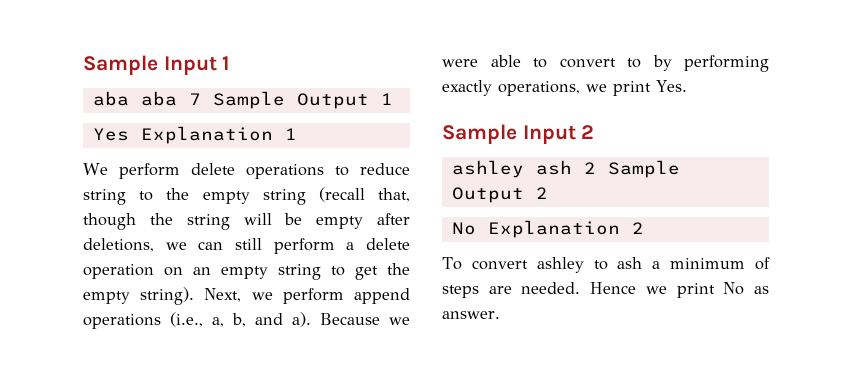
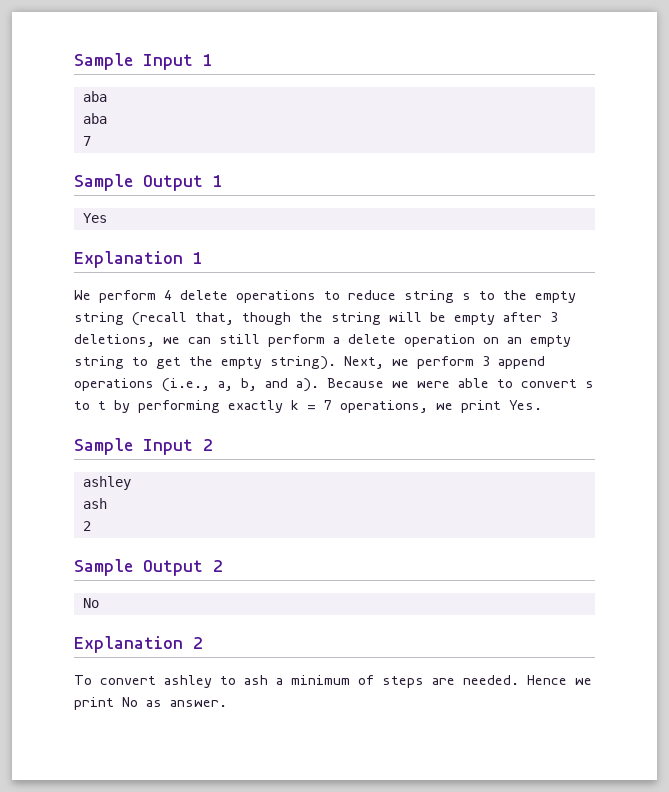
[140,91,201,106] aba 7 -> [82,113,107,124] [82,136,91,146] // aba // 7 //
(129, 134) none -> (107, 218) //
(180, 171) none -> [164,290,172,300] 4
(126, 197) none -> [462,293,471,300] s
(410, 219) none -> [550,312,558,322] 3
(344, 296) none -> [482,356,490,366] 3
[627,55,769,72] [442,80,492,96] to by performing exactly -> [585,381,594,388] [74,400,332,413] s to t by performing exactly k = 7
[535,160,596,175] ash 2 -> [82,498,107,509] [82,521,91,531] // ash // 2 //
(476, 228) none -> (99, 603) //

